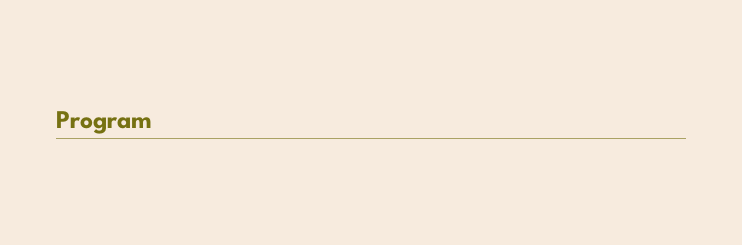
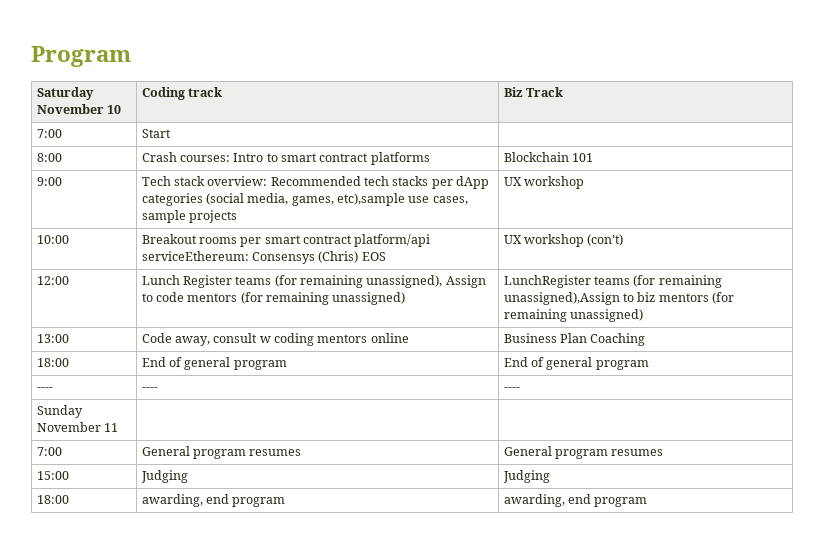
(152, 122) none -> [36,87,94,100] [36,104,121,114] [141,87,222,100] [503,87,563,97] [36,129,62,138] [141,129,171,138] [36,153,62,162] [141,152,430,165] [503,152,593,162] [36,177,62,186] [141,176,490,189] [141,193,468,206] [141,210,237,223] [503,176,584,189] [36,235,69,244] [141,234,431,247] [141,251,386,264] [503,234,624,247] [36,276,69,285] [141,275,486,288] [141,292,406,305] [503,275,722,288] [503,292,735,305] [503,309,643,322] [36,334,69,343] [141,333,409,346] [503,333,646,346] [36,358,69,367] [141,357,287,370] [503,357,649,370] [36,387,53,391] [141,387,158,391] [503,387,520,391] [36,405,83,418] [36,422,118,432] [36,447,62,456] [141,446,302,459] [503,446,664,459] [36,471,69,480] [140,470,188,483] [502,470,550,483] [36,495,69,504] [141,494,286,507] [503,494,648,507] // Saturday November 10 | Coding track | Biz Track // 7:00 | Start | // 8:00 | Crash courses: Intro to smart contract platforms | Blockchain 101 // 9:00 | Tech stack overview: Recommended tech stacks per dApp categories (social media, games, etc),sample use cases, sample projects | UX workshop // 10:00 | Breakout rooms per smart contract platform/api serviceEthereum: Consensys (Chris) EOS | UX workshop (con’t) // 12:00 | Lunch Register teams (for remaining unassigned), Assign to code mentors (for remaining unassigned) | LunchRegister teams (for remaining unassigned),Assign to biz mentors (for remaining unassigned) // 13:00 | Code away, consult w coding mentors online | Business Plan Coaching // 18:00 | End of general program | End of general program // ---- | ---- | ---- // Sunday November 11 | | // 7:00 | General program resumes | General program resumes // 15:00 | Judging | Judging // 18:00 | awarding, end program | awarding, end program

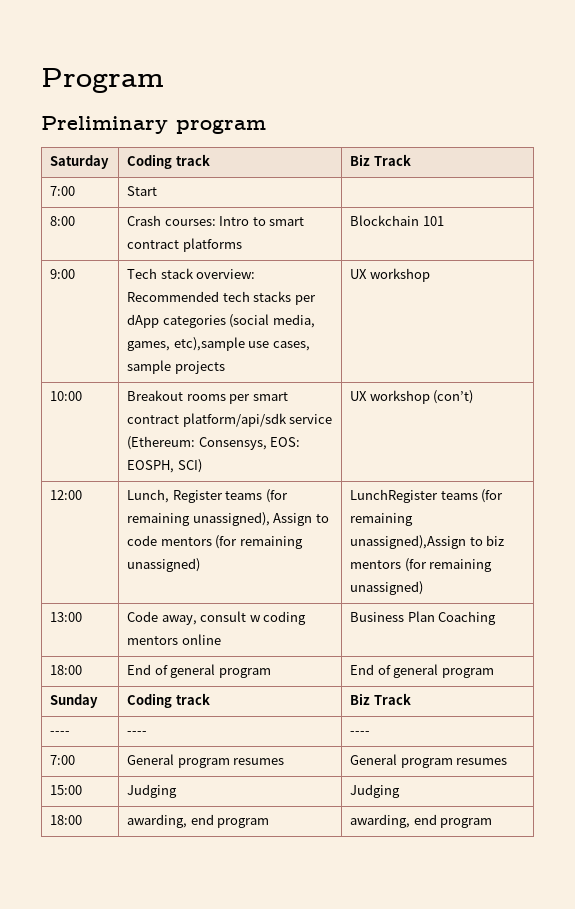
(131, 56) none -> [41,116,266,134] // Preliminary program
[36,104,121,114] November 10 -> (110, 162) none
[354,234,431,247] [141,251,386,264] platform/api serviceEthereum: Consensys (Chris) EOS -> [182,413,333,427] [127,436,301,450] [127,459,202,473] platform/api/sdk service (Ethereum: Consensys, EOS: EOSPH, SCI)
[141,275,180,285] Lunch -> [127,489,170,503] Lunch,
(649, 365) none -> [50,694,99,708] [127,693,210,708] [350,693,411,705] // Sunday | Coding track | Biz Track
[36,405,83,418] [36,422,118,432] // Sunday November 11 | | -> (371, 733) none

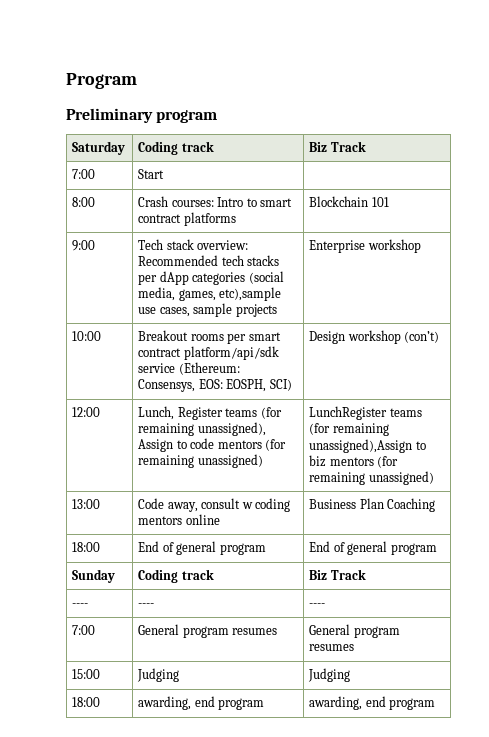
[350,269,368,279] UX -> [309,240,366,253] Enterprise
[350,391,368,401] UX -> [309,331,346,344] Design

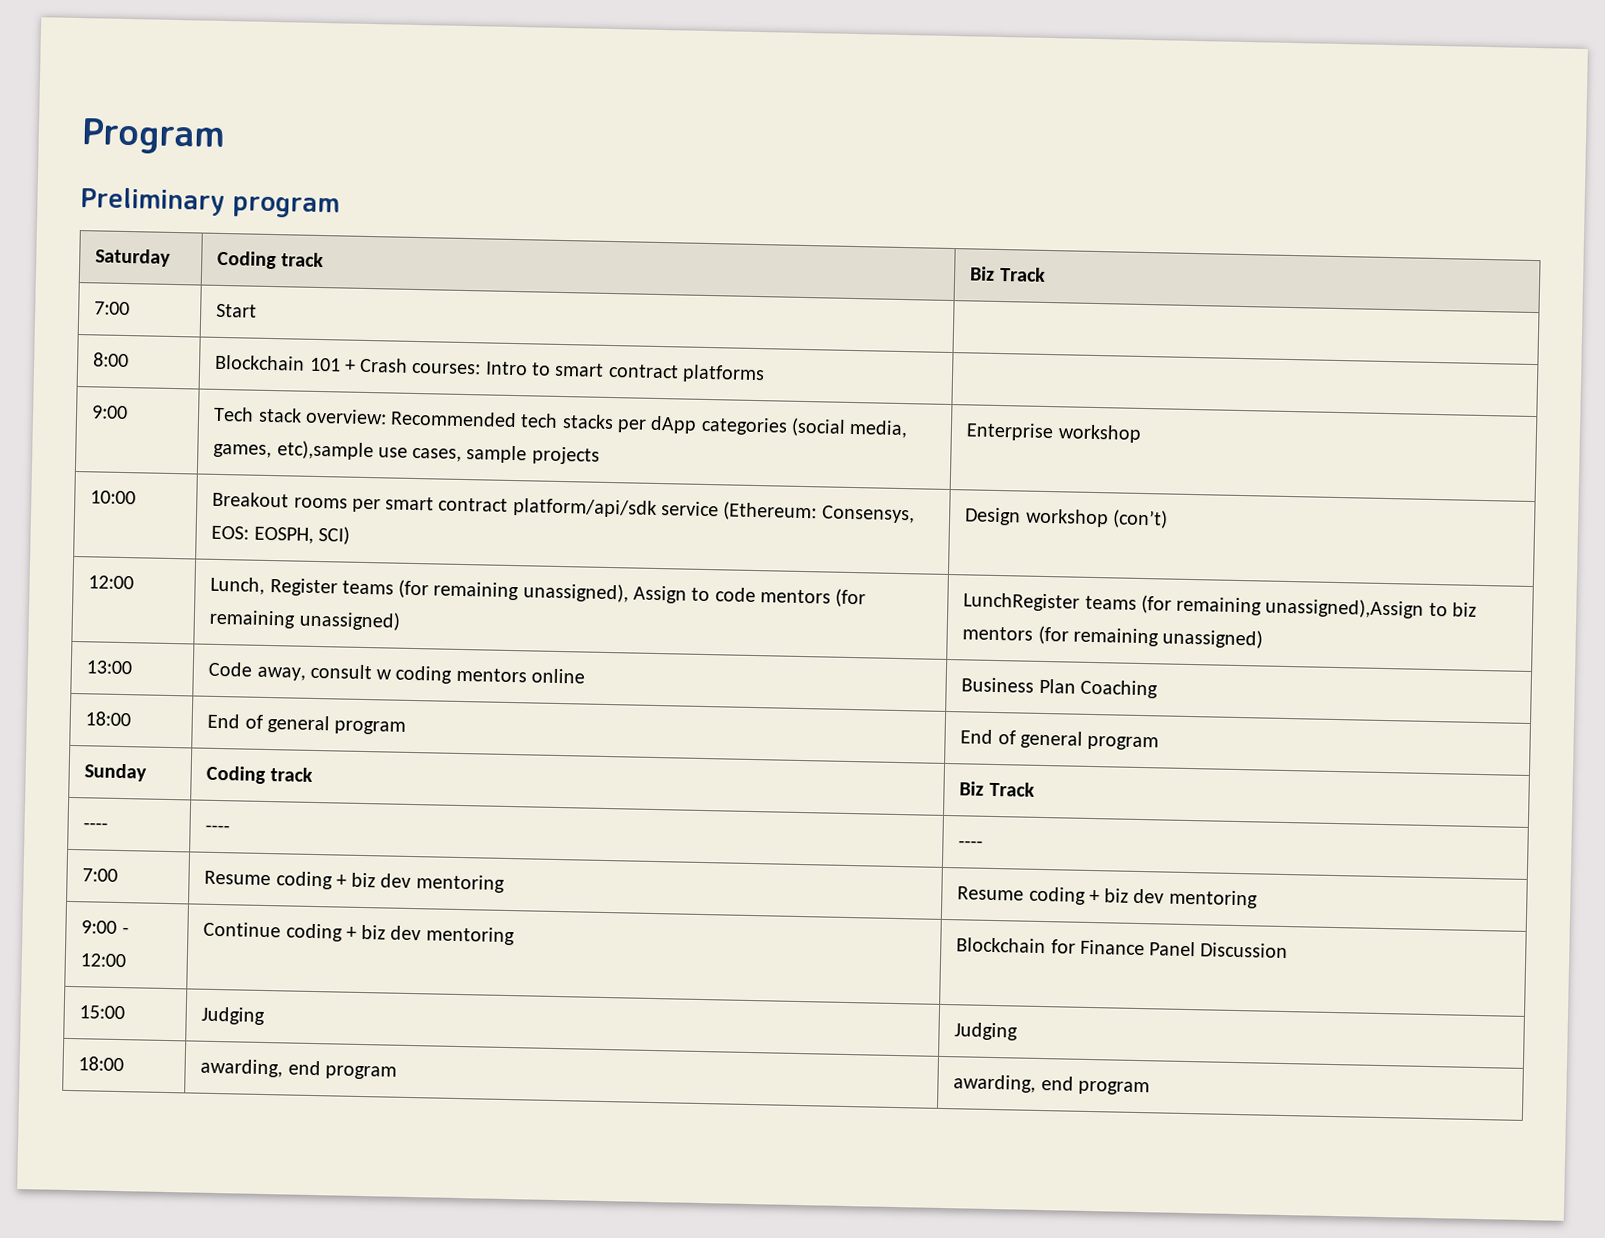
(96, 202) none -> [215,354,356,372] Blockchain 101 +
[309,196,389,207] Blockchain 101 -> (765, 374) none
[138,624,278,638] [309,624,400,638] [309,644,355,651] General program resumes | General program resumes -> [204,870,505,893] [957,886,1258,909] [81,920,129,935] [80,953,127,968] [203,921,515,946] [956,937,1289,959] Resume coding + biz dev mentoring | Resume coding + biz dev mentoring // 9:00 - 12:00 | Continue coding + biz dev mentoring | Blockchain for Finance Panel Discussion

